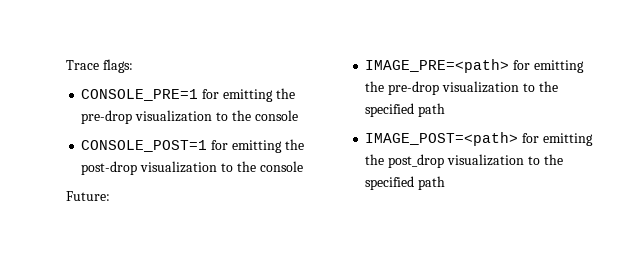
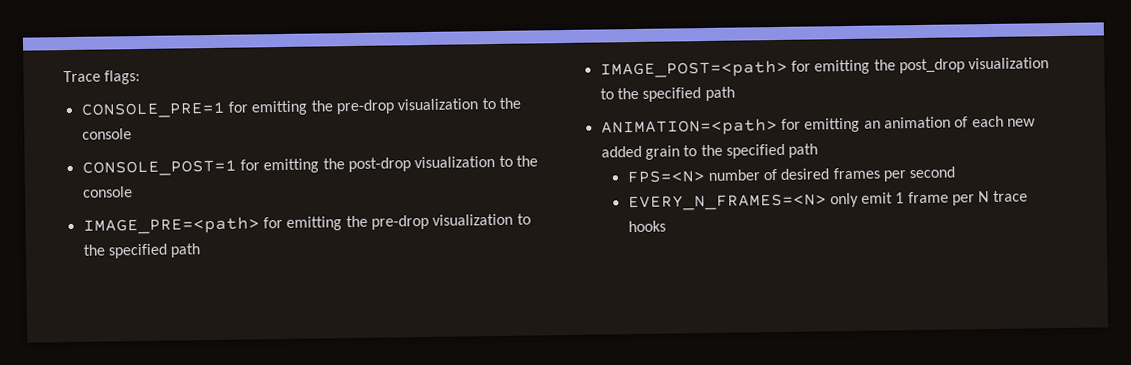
[66,191,110,201] // Future: -> (133, 192) none
(446, 183) none -> [600,115,1036,137] [600,143,819,160] [626,166,956,184] [627,190,1028,212] [627,220,666,233] // ANIMATION=<path> for emitting an animation of each new added grain to the specified path // FPS=<N> number of desired frames per second // EVERY_N_FRAMES=<N> only emit 1 frame per N trace hooks

